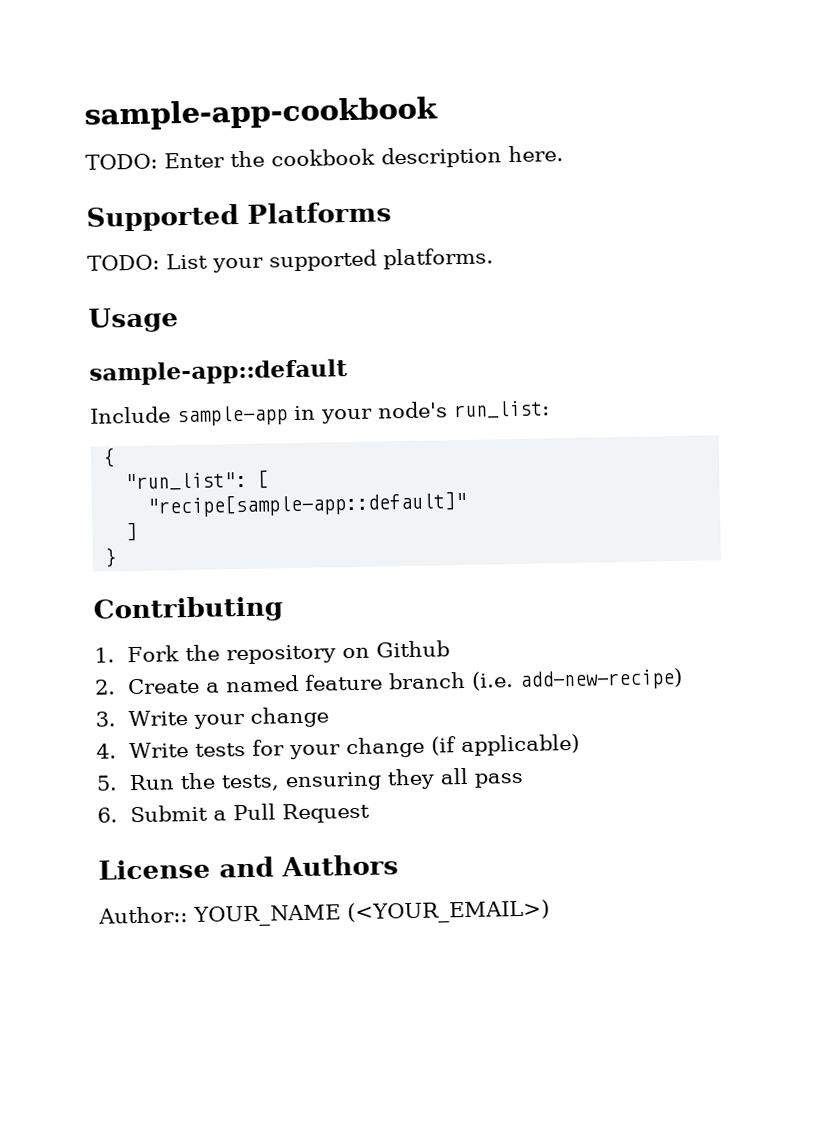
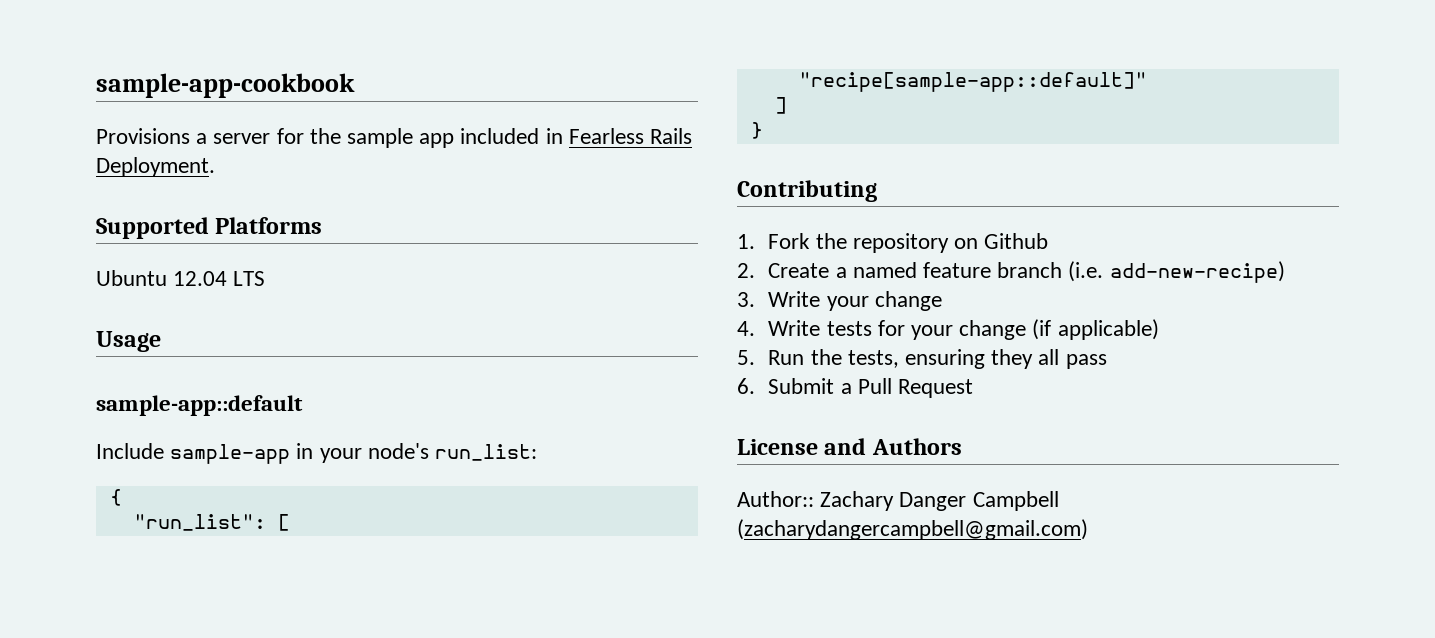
[85,145,564,170] [86,201,392,232] [87,247,494,273] TODO: Enter the cookbook description here. // Supported Platforms // TODO: List your supported platforms. -> [96,128,693,148] [96,157,215,177] [96,217,323,239] [96,270,266,286] Provisions a server for the sample app included in Fearless Rails Deployment. // Supported Platforms // Ubuntu 12.04 LTS
[193,899,550,927] YOUR_NAME (<YOUR_EMAIL>) -> [820,491,1059,511] [737,519,1088,540] Zachary Danger Campbell (zacharydangercampbell@gmail.com)

